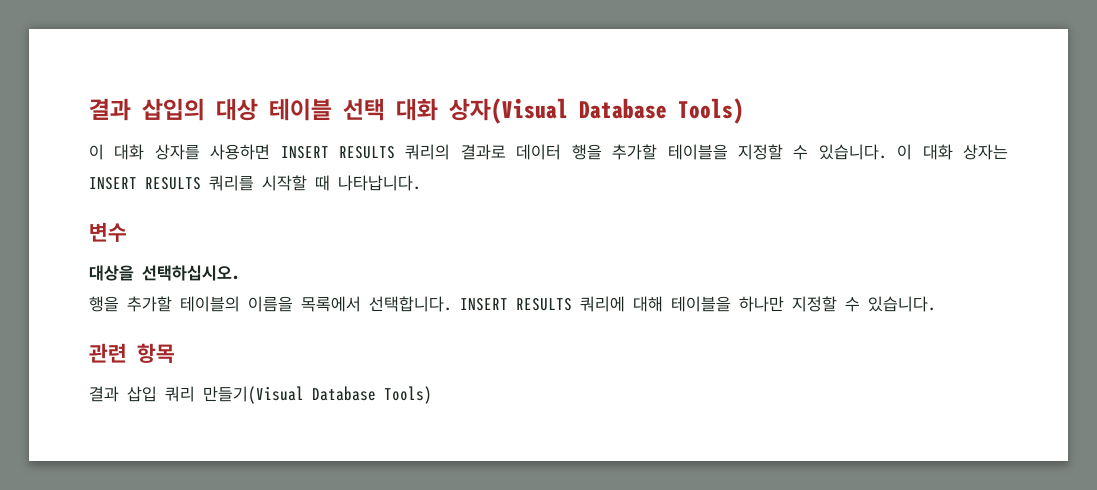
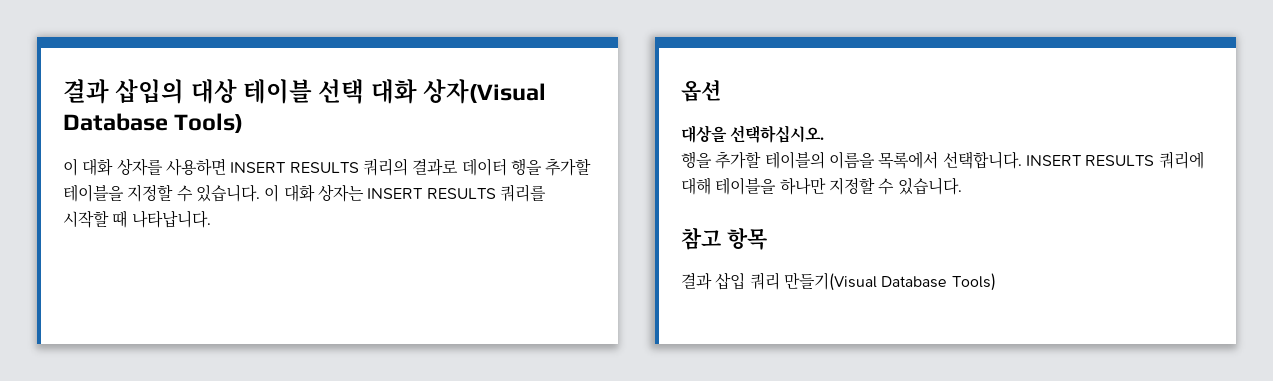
[89,222,127,242] 변수 -> [681,80,721,102] 옵션
[89,343,127,363] 관련 -> [681,227,721,250] 참고

